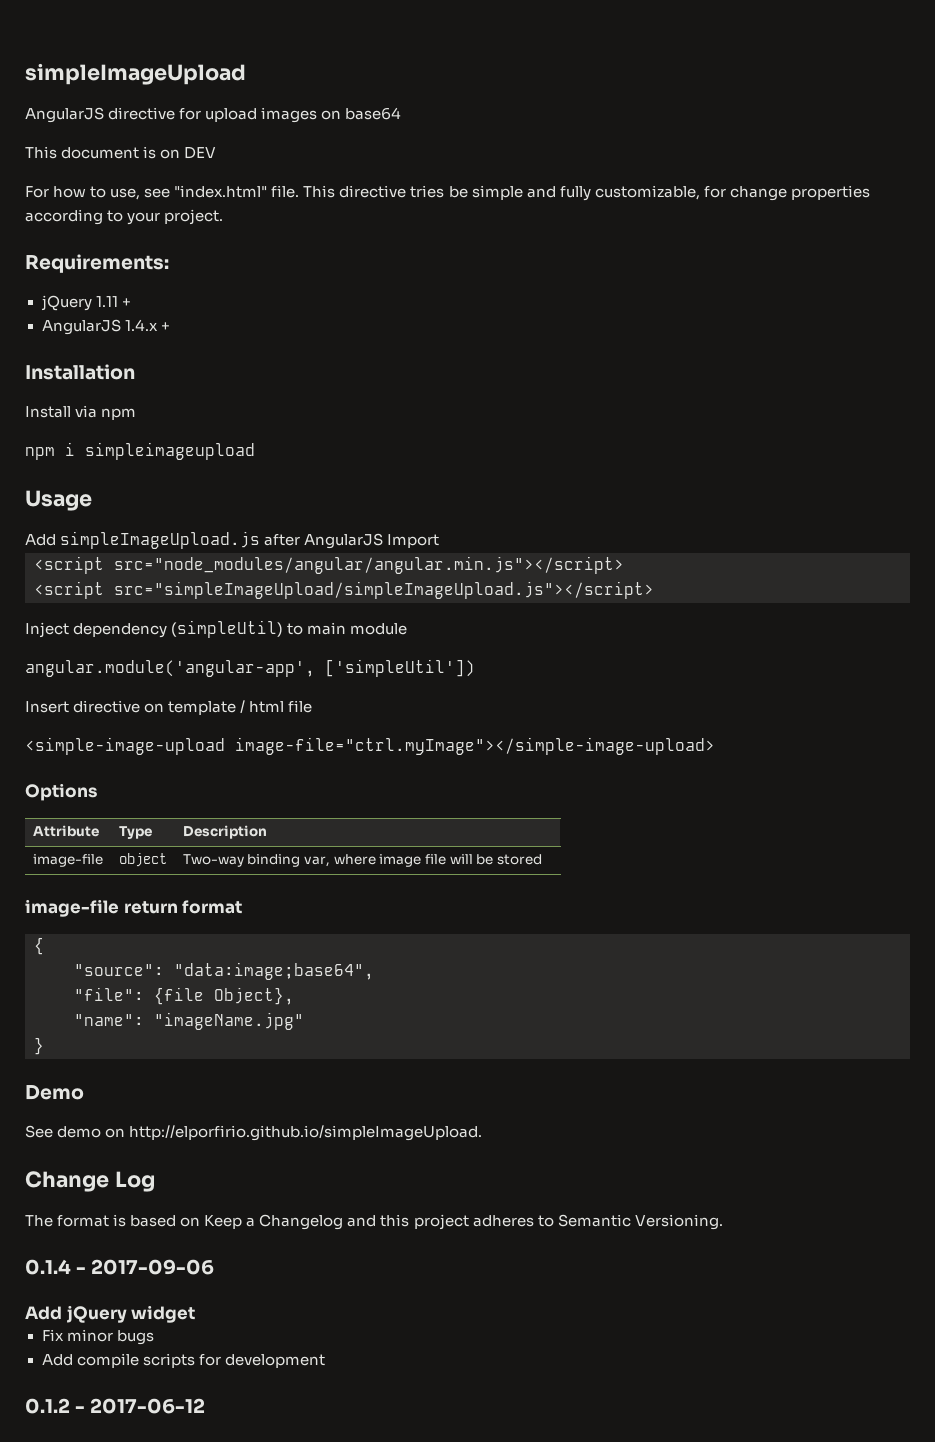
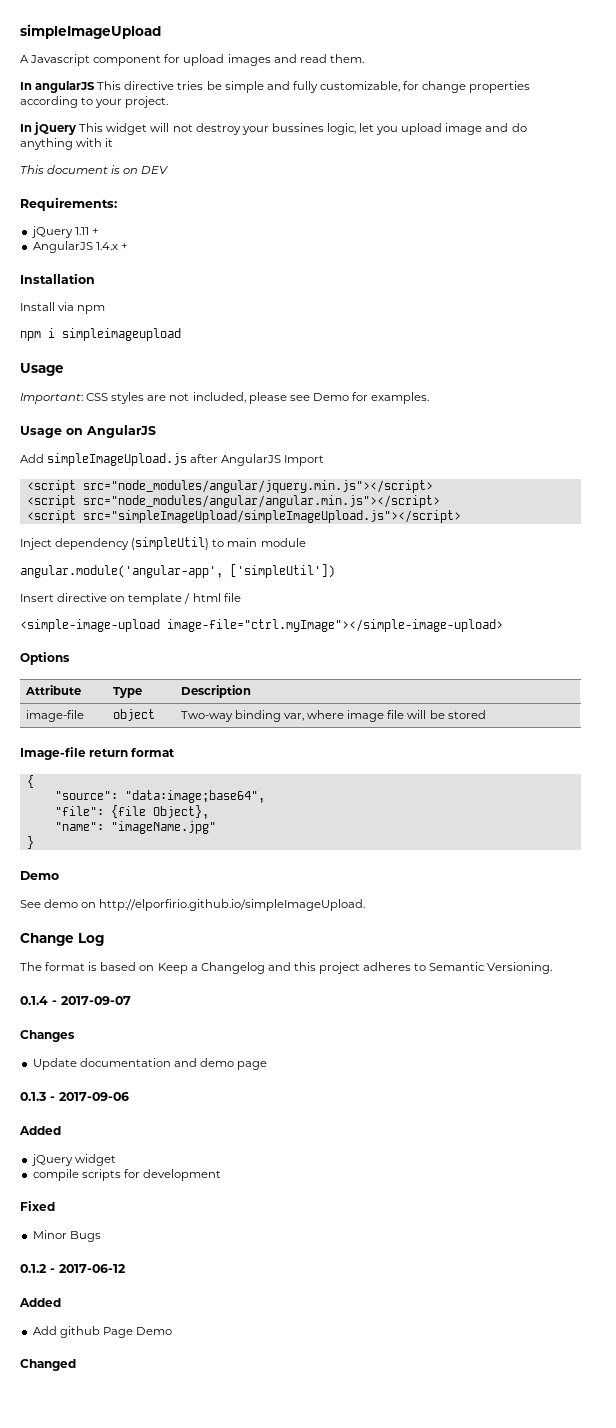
[25,107,402,123] [25,146,217,159] [25,185,300,200] AngularJS directive for upload images on base64 // This document is on DEV // For how to use, see "index.html" file. -> [20,54,364,66] [20,81,96,93] A Javascript component for upload images and read them. // In angularJS
(224, 217) none -> [20,122,527,135] [20,138,114,150] [20,165,169,174] // In jQuery This widget will not destroy your bussines logic, let you upload image and do anything with it // This document is on DEV
(92, 500) none -> [20,392,430,404] [20,425,156,438] // Important: CSS styles are not included, please see Demo for examples. // Usage on AngularJS
(440, 541) none -> [26,480,433,493] // <script src="node_modules/angular/jquery.min.js"></script>
[25,899,119,917] image-file -> [20,747,86,760] Image-file
(87, 1270) none -> [61,996,131,1005] [20,1030,75,1042] [32,1058,268,1070] [20,1092,55,1101] 2017-09-07 // Changes // Update documentation and demo page // 0.1.3 -
[25,1306,62,1320] Add -> [19,1126,61,1135] Added //
[41,1329,154,1345] [41,1354,73,1366] Fix minor bugs // Add -> (116, 1160) none
(325, 1361) none -> [20,1201,55,1211] [32,1230,101,1242] // Fixed // Minor Bugs
(206, 1406) none -> [19,1298,61,1307] [32,1326,172,1338] [20,1359,76,1371] // Added // Add github Page Demo // Changed

